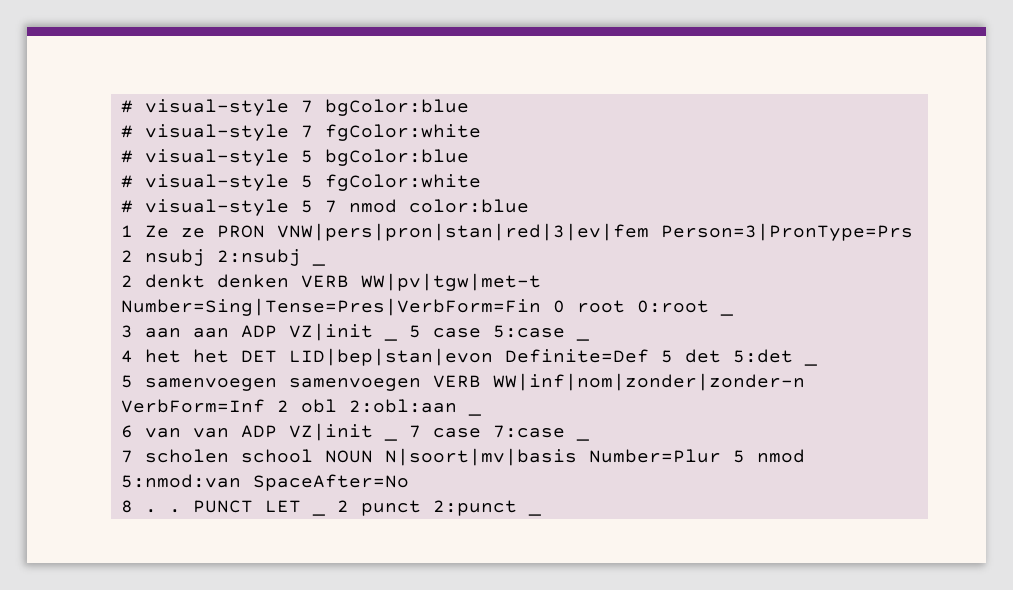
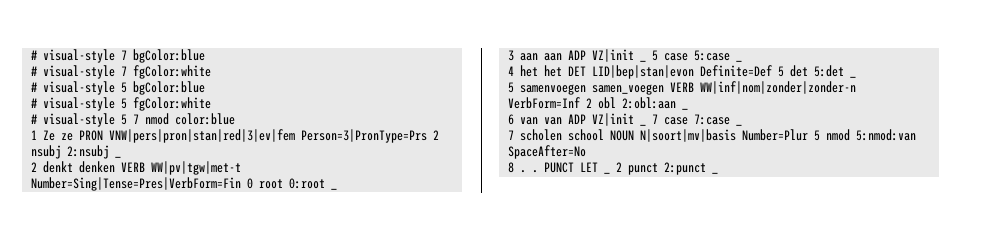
[288,378,421,391] samenvoegen -> [592,84,664,95] samen_voegen

